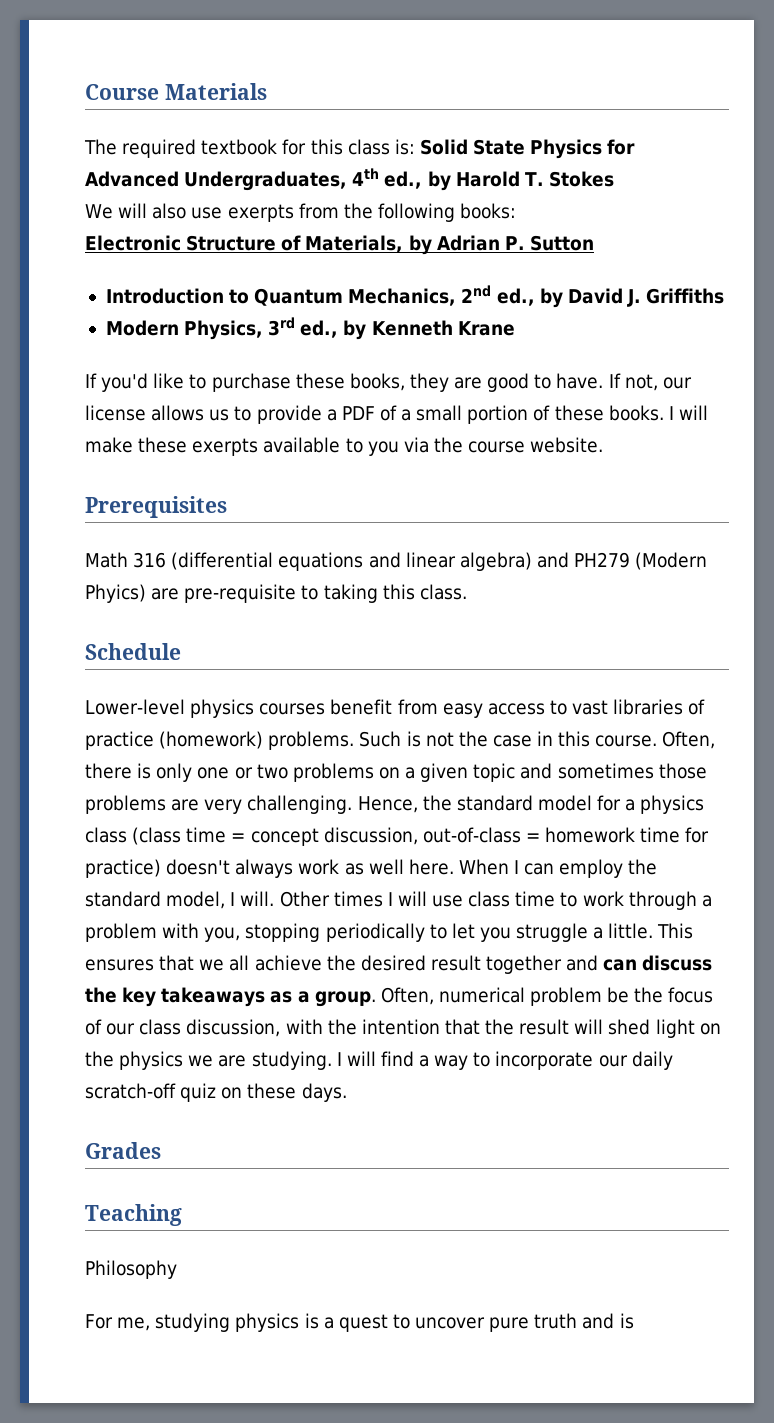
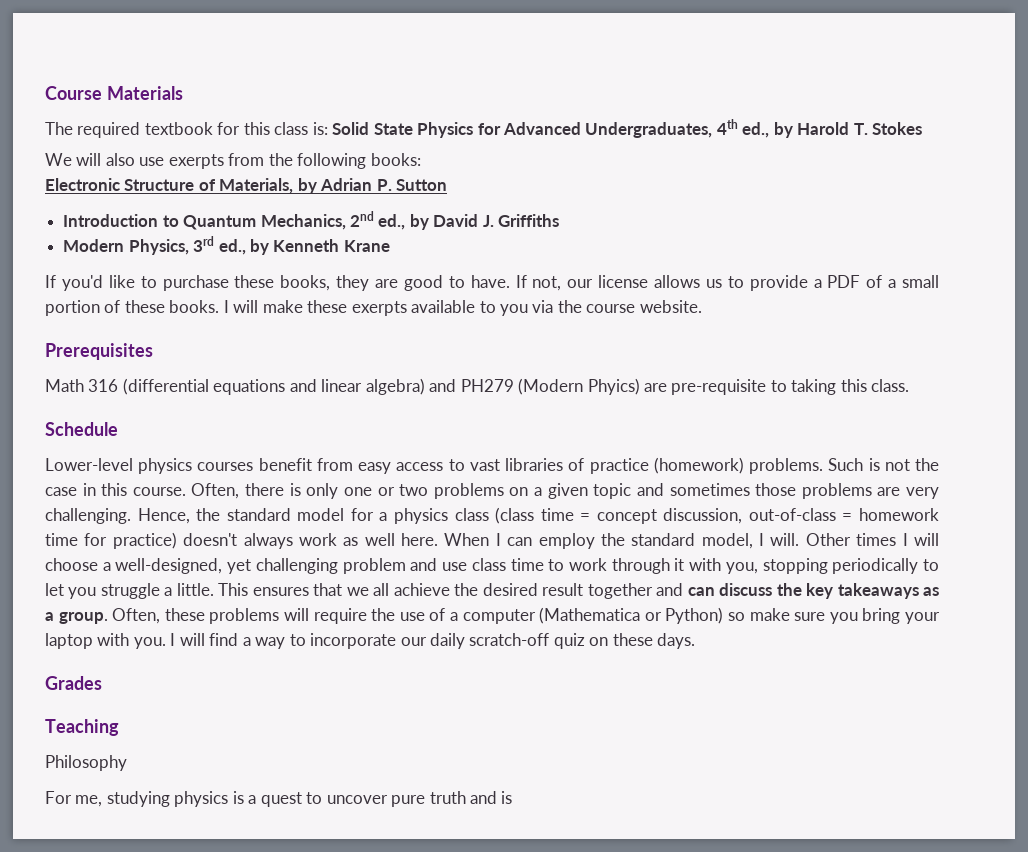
(427, 898) none -> [45,558,438,574] choose a well-designed, yet challenging problem and
[701,895,712,907] [85,923,157,942] a problem -> [674,558,685,571] it
[438,987,714,1006] [85,1019,721,1038] [85,1051,332,1070] numerical problem be the focus of our class discussion, with the intention that the result will shed light on the physics we are studying. -> [164,607,941,624] [45,633,166,649] these problems will require the use of a computer (Mathematica or Python) so make sure you bring your laptop with you.

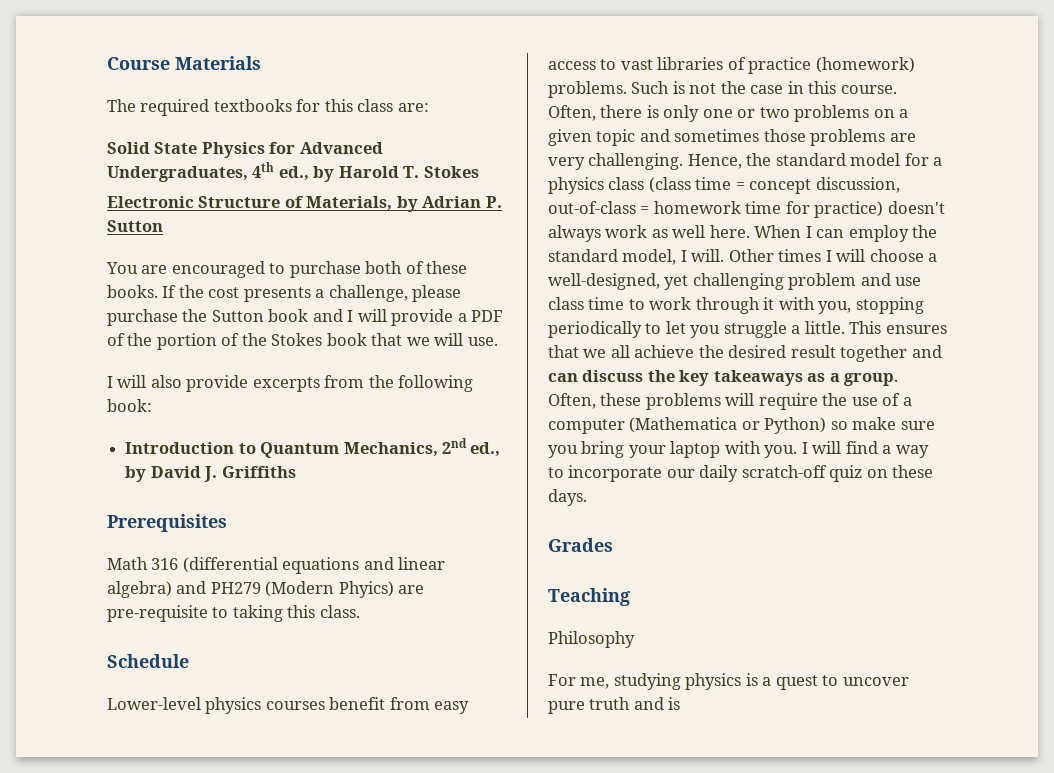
[144,122,213,135] textbook -> [213,99,292,112] textbooks
[312,122,328,135] is: -> [397,103,429,112] are: //
[45,153,421,169] // We will also use exerpts from the following books: -> (479, 172) none
(448, 185) none -> [106,261,468,278] [107,285,462,302] [107,309,504,326] [107,333,498,350] [107,375,474,392] [107,399,152,412] // You are encouraged to purchase both of these books. If the cost presents a challenge, please purchase the Sutton book and I will provide a PDF of the portion of the Stokes book that we will use. // I will also provide excerpts from the following book:
[63,236,390,255] [45,275,939,291] [45,300,702,316] // Modern Physics, 3rd ed., by Kenneth Krane // If you'd like to purchase these books, they are good to have. If not, our license allows us to provide a PDF of a small portion of these books. I will make these exerpts available to you via the course website. -> (296, 472) none

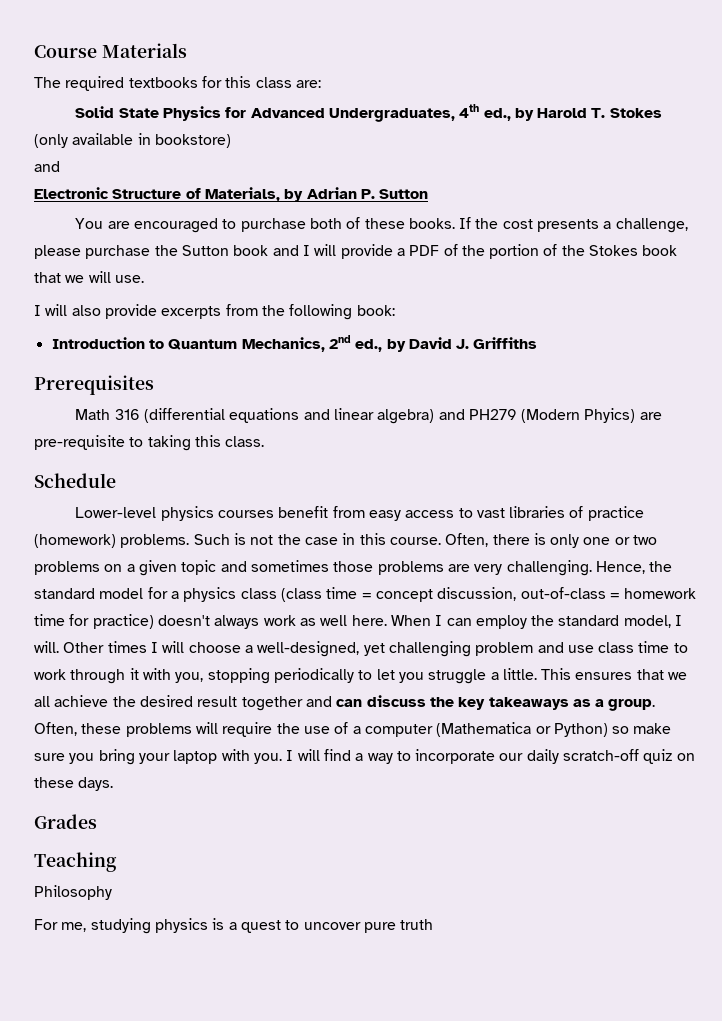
(479, 172) none -> [34,133,231,148] [34,161,60,172] (only available in bookstore) // and
[633,697,681,710] and is -> (434, 924) none

